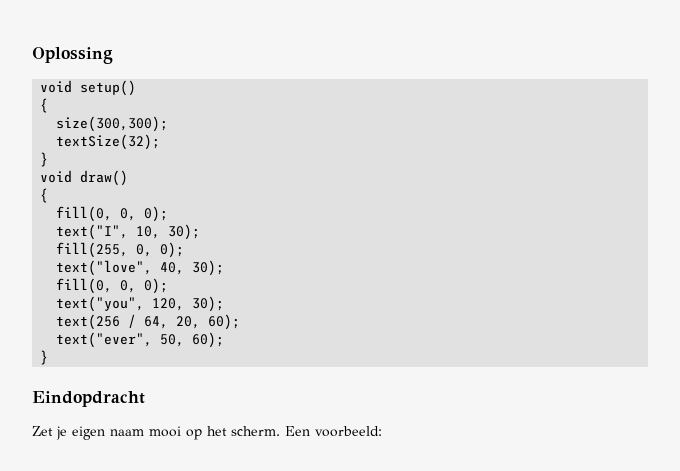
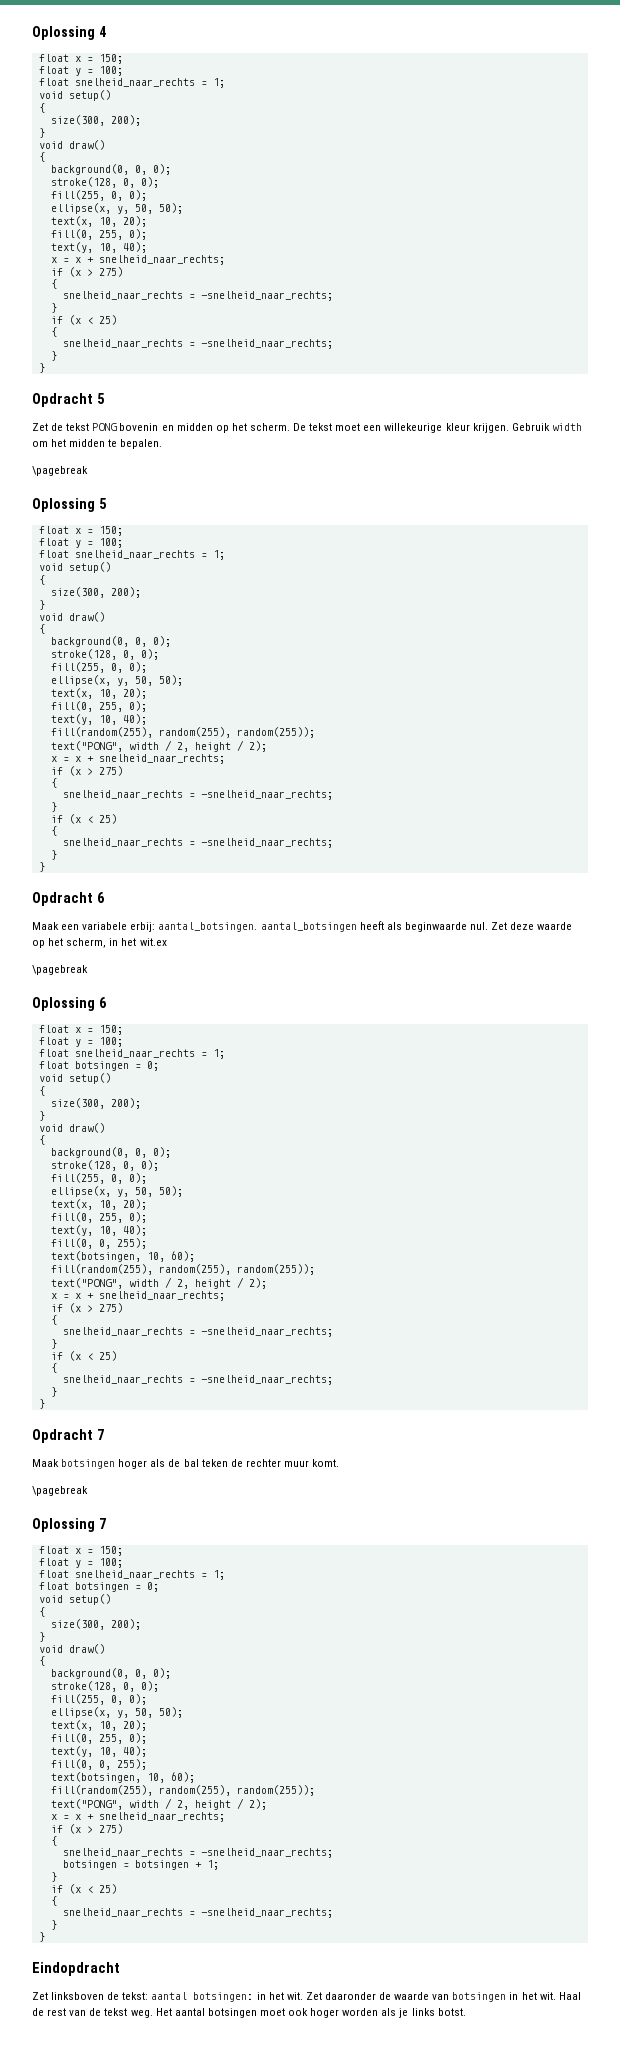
[32,47,113,64] [40,80,137,96] [40,98,49,113] [56,116,169,132] [56,134,161,150] [40,152,49,167] [40,170,129,186] [40,188,49,203] [56,206,169,222] [56,224,201,240] [56,242,185,258] [56,260,225,276] [56,278,169,294] [56,296,225,312] [56,314,241,330] [56,332,225,348] [40,350,49,365] [32,391,145,407] [32,426,382,440] Oplossing // void setup() // { // size(300,300); // textSize(32); // } // void draw() // { // fill(0, 0, 0); // text("I", 10, 30); // fill(255, 0, 0); // text("love", 40, 30); // fill(0, 0, 0); // text("you", 120, 30); // text(256 / 64, 20, 60); // text("ever", 50, 60); // } // Eindopdracht // Zet je eigen naam mooi op het scherm. Een voorbeeld: -> [32,26,106,40] [38,54,123,64] [38,66,123,76] [38,78,225,88] [38,90,111,101] [38,103,45,113] [50,115,141,126] [38,128,45,138] [38,140,105,150] [38,152,45,162] [50,164,171,175] [50,177,159,188] [50,190,147,201] [50,203,183,214] [50,216,147,227] [50,229,147,240] [50,242,147,253] [50,255,225,265] [50,267,123,277] [50,279,57,289] [62,291,333,301] [50,303,57,313] [50,315,117,325] [50,327,57,337] [62,339,333,349] [50,351,57,361] [38,363,45,373] [32,393,105,407] [32,423,582,433] [32,439,163,449] [32,466,88,476] [32,498,107,512] [38,526,123,536] [38,538,123,548] [38,550,225,560] [38,562,111,573] [38,575,45,585] [50,587,141,598] [38,600,45,610] [38,612,105,622] [38,624,45,634] [50,636,171,647] [50,649,159,660] [50,662,147,673] [50,675,183,686] [50,688,147,699] [50,701,147,712] [50,714,147,725] [50,727,315,738] [50,740,267,752] [50,754,225,764] [50,766,123,776] [50,778,57,788] [62,790,333,800] [50,802,57,812] [50,814,117,824] [50,826,57,836] [62,838,333,848] [50,850,57,860] [38,862,45,872] [32,892,105,906] [32,921,573,932] [32,938,167,948] [32,965,88,975] [32,997,107,1011] [38,1025,123,1035] [38,1037,123,1047] [38,1049,225,1059] [38,1061,159,1071] [38,1073,111,1084] [38,1086,45,1096] [50,1098,141,1109] [38,1111,45,1121] [38,1123,105,1133] [38,1135,45,1145] [50,1147,171,1158] [50,1160,159,1171] [50,1173,147,1184] [50,1186,183,1197] [50,1199,147,1210] [50,1212,147,1223] [50,1225,147,1236] [50,1238,147,1249] [50,1251,195,1262] [50,1264,315,1275] [50,1277,267,1289] [50,1291,225,1301] [50,1303,123,1313] [50,1315,57,1325] [62,1327,333,1337] [50,1339,57,1349] [50,1351,117,1361] [50,1363,57,1373] [62,1375,333,1385] [50,1387,57,1397] [38,1399,45,1409] [32,1429,104,1443] [32,1459,340,1469] [32,1486,88,1496] [32,1518,106,1532] [38,1546,123,1556] [38,1558,123,1568] [38,1570,225,1580] [38,1582,159,1592] [38,1594,111,1605] [38,1607,45,1617] [50,1619,141,1630] [38,1632,45,1642] [38,1644,105,1654] [38,1656,45,1666] [50,1668,171,1679] [50,1681,159,1692] [50,1694,147,1705] [50,1707,183,1718] [50,1720,147,1731] [50,1733,147,1744] [50,1746,147,1757] [50,1759,147,1770] [50,1772,195,1783] [50,1785,315,1796] [50,1798,267,1810] [50,1812,225,1822] [50,1824,123,1834] [50,1836,57,1846] [62,1848,333,1858] [62,1860,219,1870] [50,1872,57,1882] [50,1884,117,1894] [50,1896,57,1906] [62,1908,333,1918] [50,1920,57,1930] [38,1932,45,1942] [32,1962,120,1976] [32,1992,581,2002] [32,2008,466,2018] Oplossing 4 // float x = 150; // float y = 100; // float snelheid_naar_rechts = 1; // void setup() // { // size(300, 200); // } // void draw() // { // background(0, 0, 0); // stroke(128, 0, 0); // fill(255, 0, 0); // ellipse(x, y, 50, 50); // text(x, 10, 20); // fill(0, 255, 0); // text(y, 10, 40); // x = x + snelheid_naar_rechts; // if (x > 275) // { // snelheid_naar_rechts = -snelheid_naar_rechts; // } // if (x < 25) // { // snelheid_naar_rechts = -snelheid_naar_rechts; // } // } // Opdracht 5 // Zet de tekst PONG bovenin en midden op het scherm. De tekst moet een willekeurige kleur krijgen. Gebruik width om het midden te bepalen. // \pagebreak // Oplossing 5 // float x = 150; // float y = 100; // float snelheid_naar_rechts = 1; // void setup() // { // size(300, 200); // } // void draw() // { // background(0, 0, 0); // stroke(128, 0, 0); // fill(255, 0, 0); // ellipse(x, y, 50, 50); // text(x, 10, 20); // fill(0, 255, 0); // text(y, 10, 40); // fill(random(255), random(255), random(255)); // text("PONG", width / 2, height / 2); // x = x + snelheid_naar_rechts; // if (x > 275) // { // snelheid_naar_rechts = -snelheid_naar_rechts; // } // if (x < 25) // { // snelheid_naar_rechts = -snelheid_naar_rechts; // } // } // Opdracht 6 // Maak een variabele erbij: aantal_botsingen. aantal_botsingen heeft als beginwaarde nul. Zet deze waarde op het scherm, in het wit.ex // \pagebreak // Oplossing 6 // float x = 150; // float y = 100; // float snelheid_naar_rechts = 1; // float botsingen = 0; // void setup() // { // size(300, 200); // } // void draw() // { // background(0, 0, 0); // stroke(128, 0, 0); // fill(255, 0, 0); // ellipse(x, y, 50, 50); // text(x, 10, 20); // fill(0, 255, 0); // text(y, 10, 40); // fill(0, 0, 255); // text(botsingen, 10, 60); // fill(random(255), random(255), random(255)); // text("PONG", width / 2, height / 2); // x = x + snelheid_naar_rechts; // if (x > 275) // { // snelheid_naar_rechts = -snelheid_naar_rechts; // } // if (x < 25) // { // snelheid_naar_rechts = -snelheid_naar_rechts; // } // } // Opdracht 7 // Maak botsingen hoger als de bal teken de rechter muur komt. // \pagebreak // Oplossing 7 // float x = 150; // float y = 100; // float snelheid_naar_rechts = 1; // float botsingen = 0; // void setup() // { // size(300, 200); // } // void draw() // { // background(0, 0, 0); // stroke(128, 0, 0); // fill(255, 0, 0); // ellipse(x, y, 50, 50); // text(x, 10, 20); // fill(0, 255, 0); // text(y, 10, 40); // fill(0, 0, 255); // text(botsingen, 10, 60); // fill(random(255), random(255), random(255)); // text("PONG", width / 2, height / 2); // x = x + snelheid_naar_rechts; // if (x > 275) // { // snelheid_naar_rechts = -snelheid_naar_rechts; // botsingen = botsingen + 1; // } // if (x < 25) // { // snelheid_naar_rechts = -snelheid_naar_rechts; // } // } // Eindopdracht // Zet linksboven de tekst: aantal botsingen: in het wit. Zet daaronder de waarde van botsingen in het wit. Haal de rest van de tekst weg. Het aantal botsingen moet ook hoger worden als je links botst.

